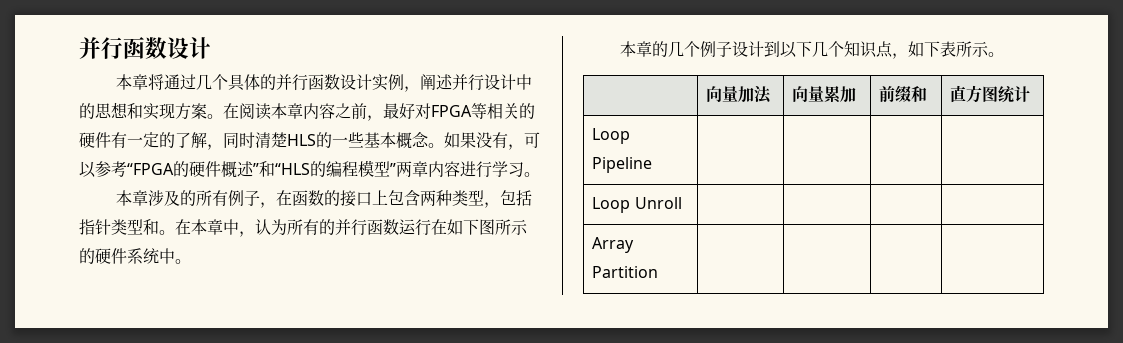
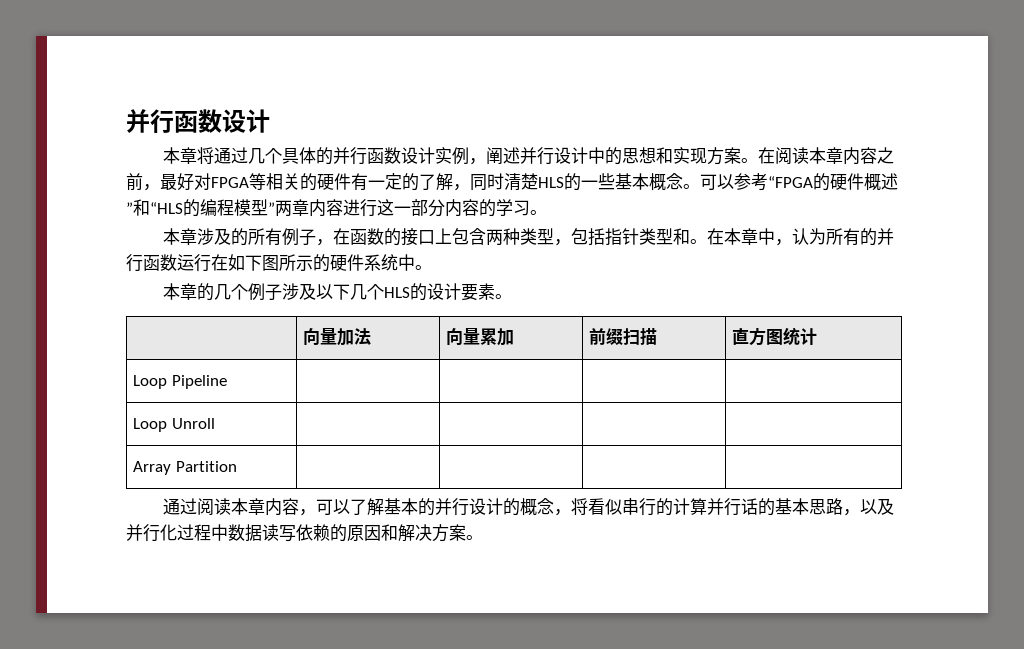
[444,132,524,150] 如果没有， -> (700, 186) none
(492, 169) none -> [377,199,496,217] 这一部分内容的
[732,41,781,57] 设计到 -> [281,283,316,300] 涉及
[844,41,990,59] 知识点，如下表所示 -> [383,283,495,301] HLS的设计要素
[911,86,928,103] 和 -> [623,328,658,345] 扫描
(659, 272) none -> [162,498,894,516] [126,524,483,542] // 通过阅读本章内容，可以了解基本的并行设计的概念，将看似串行的计算并行话的基本思路，以及并行化过程中数据读写依赖的原因和解决方案。

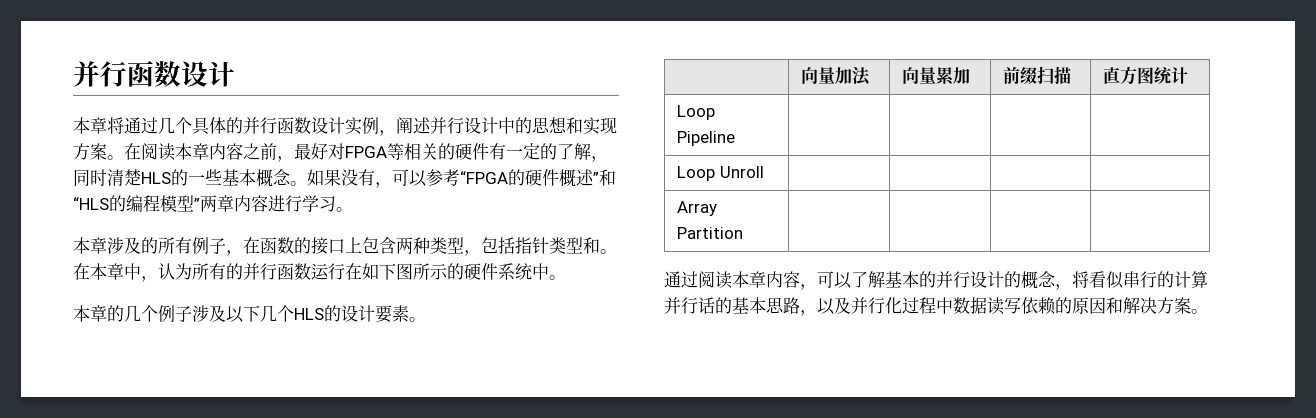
(700, 186) none -> [307,169,392,188] 如果没有，
[377,199,496,217] 这一部分内容的 -> (302, 203) none

